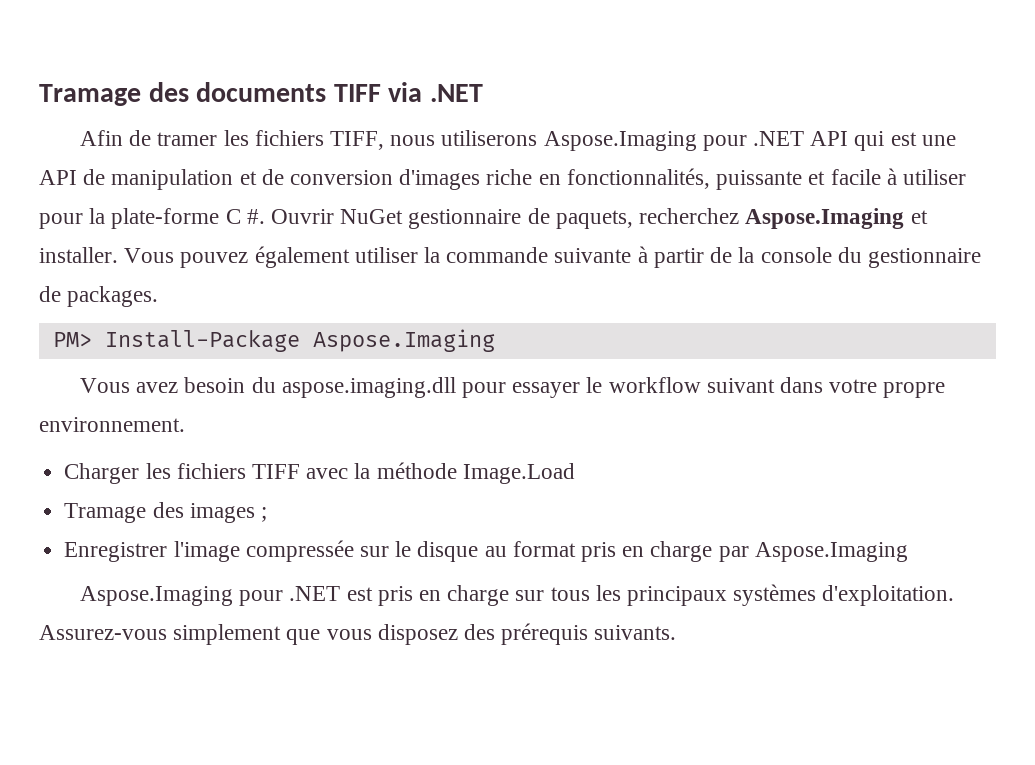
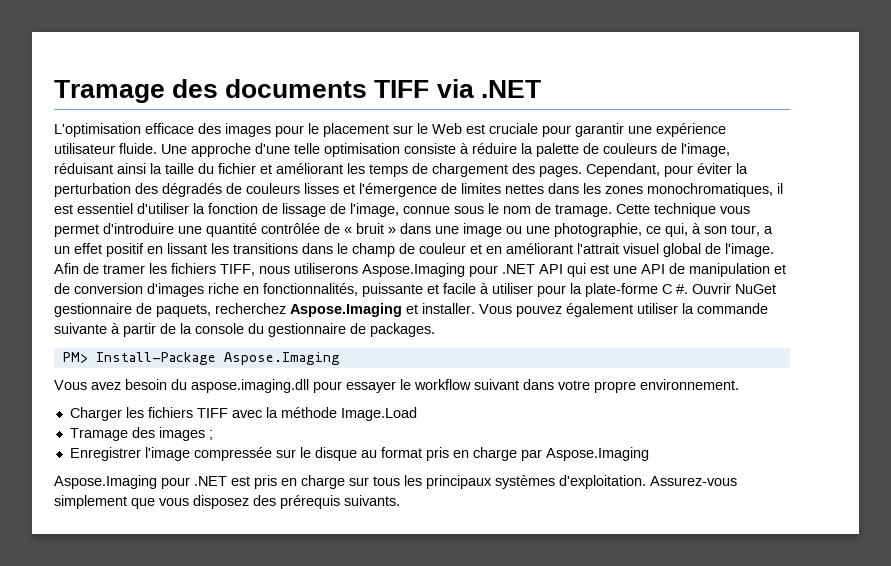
(483, 93) none -> [54,123,726,137] [54,143,730,157] [54,163,748,177] [54,183,783,197] [54,203,750,217] [54,223,773,237] [54,243,774,257] L'optimisation efficace des images pour le placement sur le Web est cruciale pour garantir une expérience utilisateur fluide. Une approche d'une telle optimisation consiste à réduire la palette de couleurs de l'image, réduisant ainsi la taille du fichier et améliorant les temps de chargement des pages. Cependant, pour éviter la perturbation des dégradés de couleurs lisses et l'émergence de limites nettes dans les zones monochromatiques, il est essentiel d'utiliser la fonction de lissage de l'image, connue sous le nom de tramage. Cette technique vous permet d'introduire une quantité contrôlée de « bruit » dans une image ou une photographie, ce qui, à son tour, a un effet positif en lissant les transitions dans le champ de couleur et en améliorant l'attrait visuel global de l'image.

